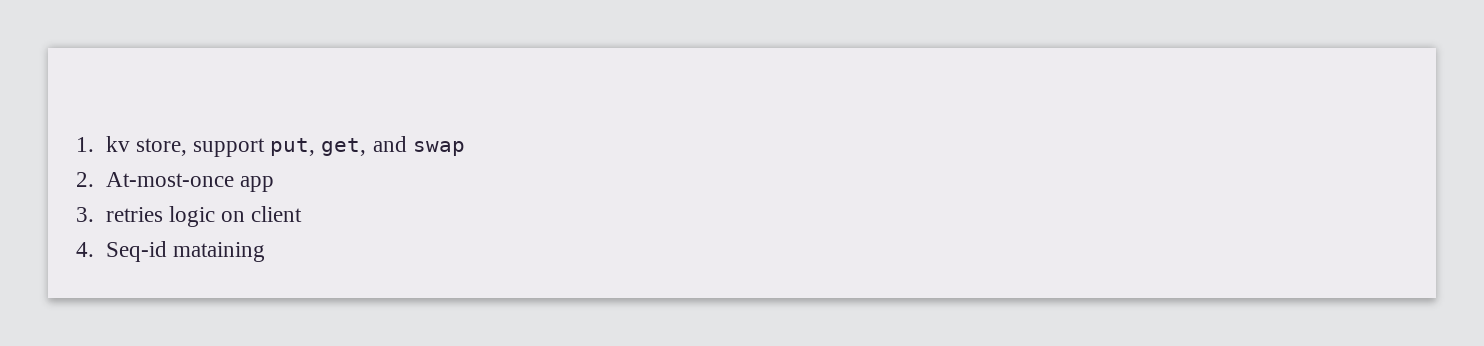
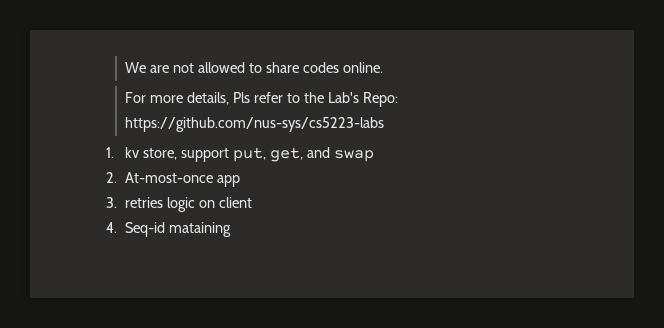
(76, 144) none -> [125,62,383,73] [125,92,398,107] [125,117,385,132] We are not allowed to share codes online. // For more details, Pls refer to the Lab's Repo: https://github.com/nus-sys/cs5223-labs //

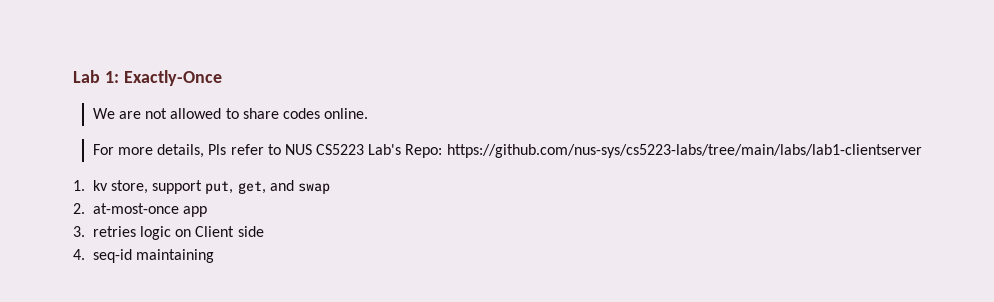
(125, 67) none -> [73,70,222,86] Lab 1: Exactly-Once //
[303,92,324,103] the -> [284,144,365,155] NUS CS5223
[125,117,385,132] https://github.com/nus-sys/cs5223-labs -> [446,144,922,158] https://github.com/nus-sys/cs5223-labs/tree/main/labs/lab1-clientserver
[125,172,214,183] At-most-once -> [92,203,179,214] at-most-once
[218,197,252,208] client -> [195,226,264,237] Client side
[125,222,232,237] Seq-id mataining -> [92,249,214,263] seq-id maintaining

